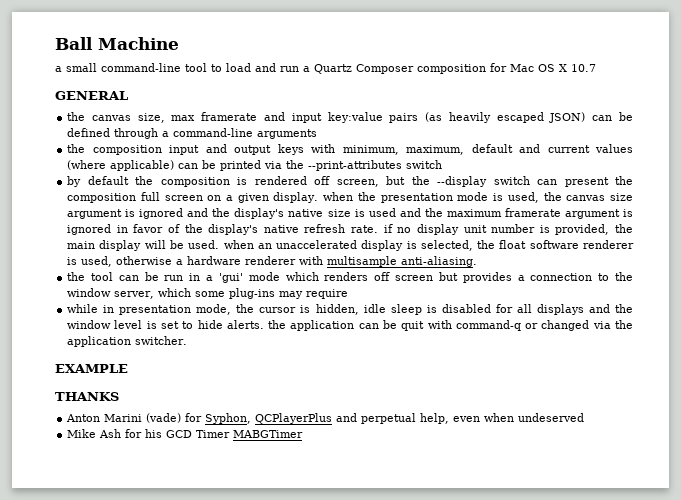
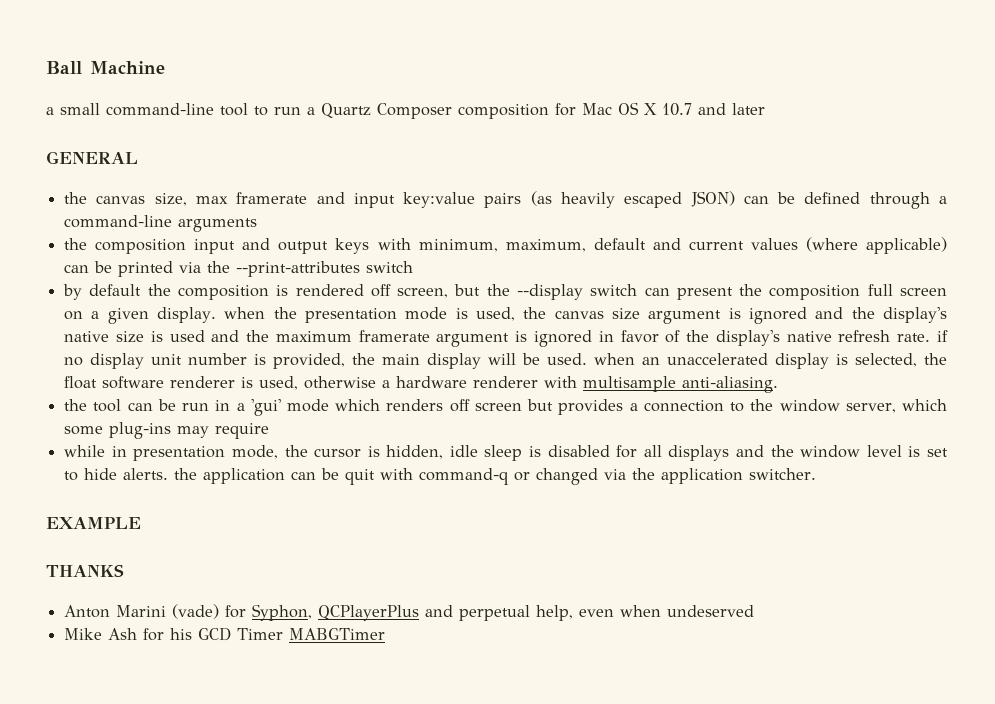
[226,63,276,72] load and -> (268, 111) none
(596, 68) none -> [698,103,765,115] and later

